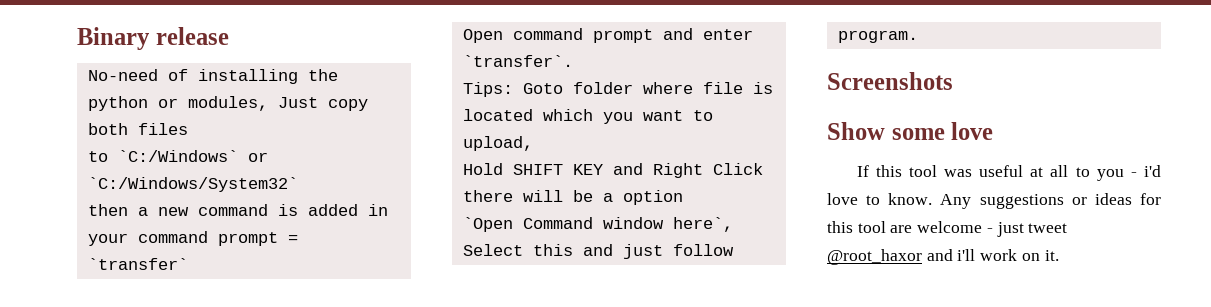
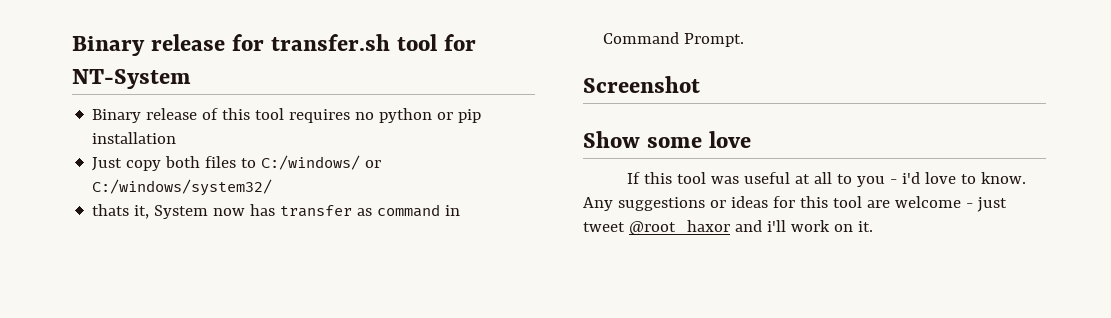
[77,27,229,50] [87,69,338,84] [87,96,368,111] [87,123,188,135] [87,150,268,162] [87,177,298,192] [87,204,388,216] [87,231,298,246] [87,258,188,270] [462,28,753,43] [462,55,573,67] [462,82,773,97] [462,109,713,124] [462,136,533,151] [462,163,763,178] [462,190,683,205] [462,217,733,232] [462,244,734,259] [837,30,918,43] [827,72,953,90] Binary release // No-need of installing the python or modules, Just copy both files // to `C:/Windows` or `C:/Windows/System32` // then a new command is added in your command prompt = `transfer` // Open command prompt and enter `transfer`. // Tips: Goto folder where file is located which you want to upload, // Hold SHIFT KEY and Right Click there will be a option // `Open Command window here`, Select this and just follow program. // Screenshots -> [72,34,477,56] [72,69,191,89] [92,108,482,123] [92,132,177,144] [92,155,382,171] [92,179,273,196] [92,204,461,219] [603,32,745,47] [583,76,700,93] Binary release for transfer.sh tool for NT-System // Binary release of this tool requires no python or pip installation // Just copy both files to C:/windows/ or C:/windows/system32/ // thats it, System now has transfer as command in Command Prompt. // Screenshot

